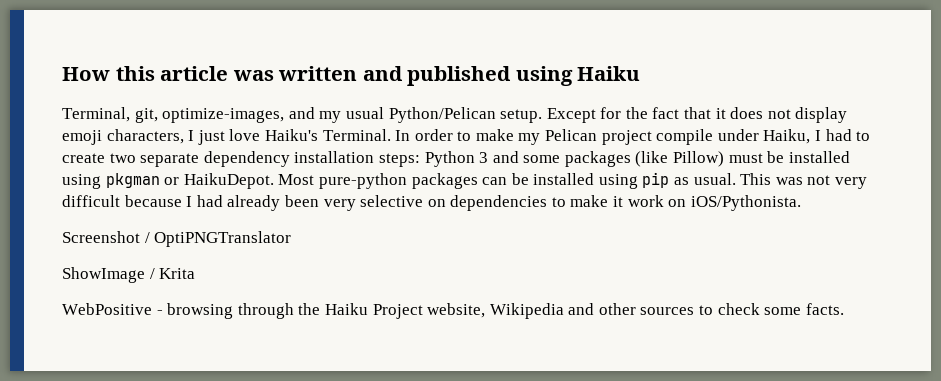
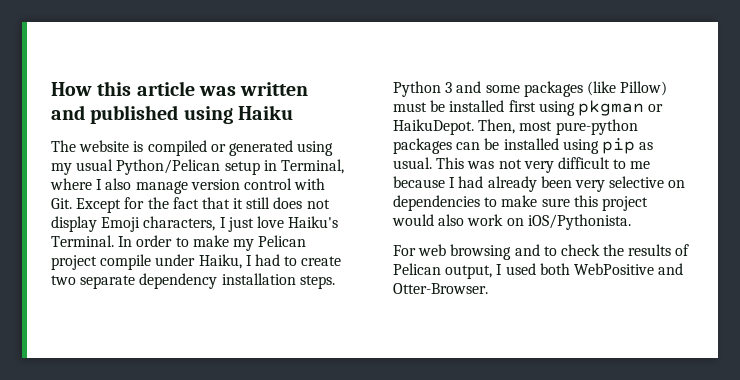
[62,107,543,123] Terminal, git, optimize-images, and my usual Python/Pelican setup. -> [51,140,334,156] [51,159,344,175] [50,178,326,194] [51,198,72,209] The website is compiled or generated using my usual Python/Pelican setup in Terminal, where I also manage version control with Git.
(726, 113) none -> [246,197,271,209] still
[62,130,102,145] emoji -> [101,217,141,232] Emoji
[378,153,420,167] steps: -> [299,275,335,289] steps.
(850, 157) none -> [508,100,536,112] first
[278,174,315,185] Most -> [478,119,553,134] Then, most
(120, 201) none -> [613,159,651,169] to me
[613,195,801,211] [62,231,292,247] [62,267,196,283] [62,303,844,319] it work on iOS/Pythonista. // Screenshot / OptiPNGTranslator // ShowImage / Krita // WebPositive - browsing through the Haiku Project website, Wikipedia and other sources to check some facts. -> [541,195,648,211] [392,214,631,230] [393,244,690,260] [393,263,684,279] [393,283,488,294] sure this project would also work on iOS/Pythonista. // For web browsing and to check the results of Pelican output, I used both WebPositive and Otter-Browser.

